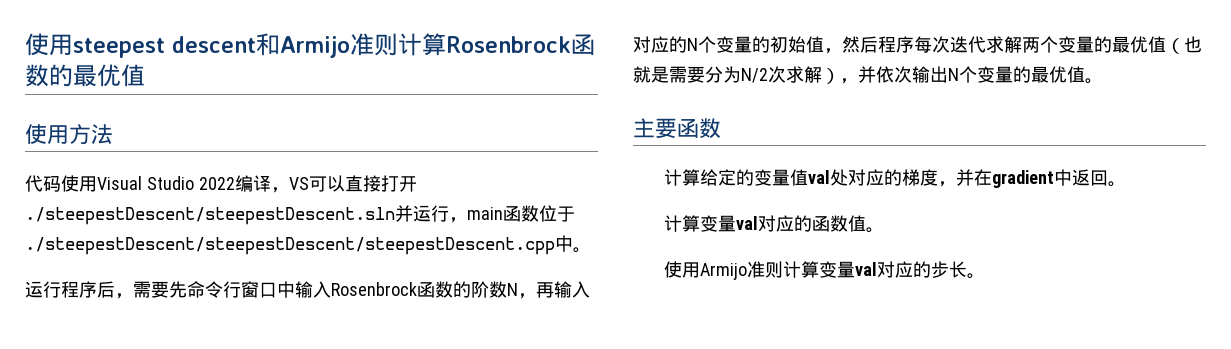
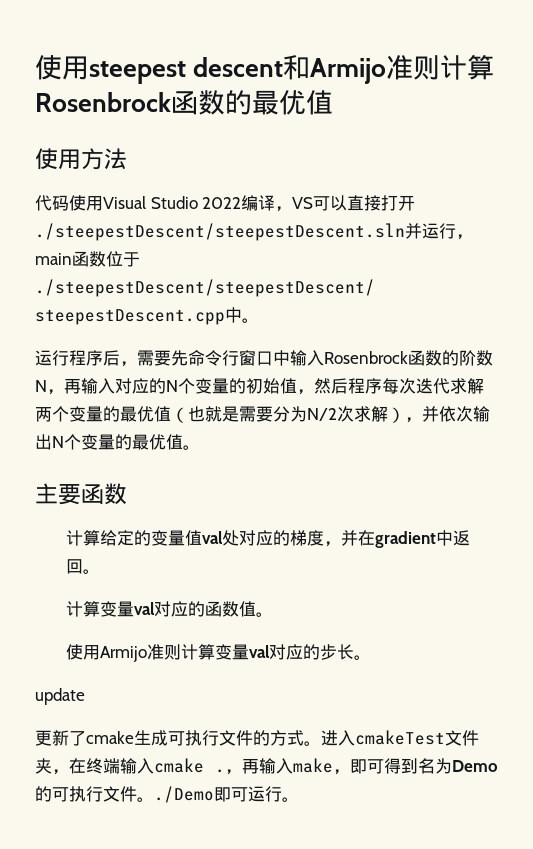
(986, 276) none -> [35,688,85,705] [35,730,479,746] [35,758,498,775] [35,786,299,803] // update // 更新了cmake生成可执行文件的方式。进入cmakeTest文件夹，在终端输入cmake .，再输入make，即可得到名为Demo的可执行文件。./Demo即可运行。

